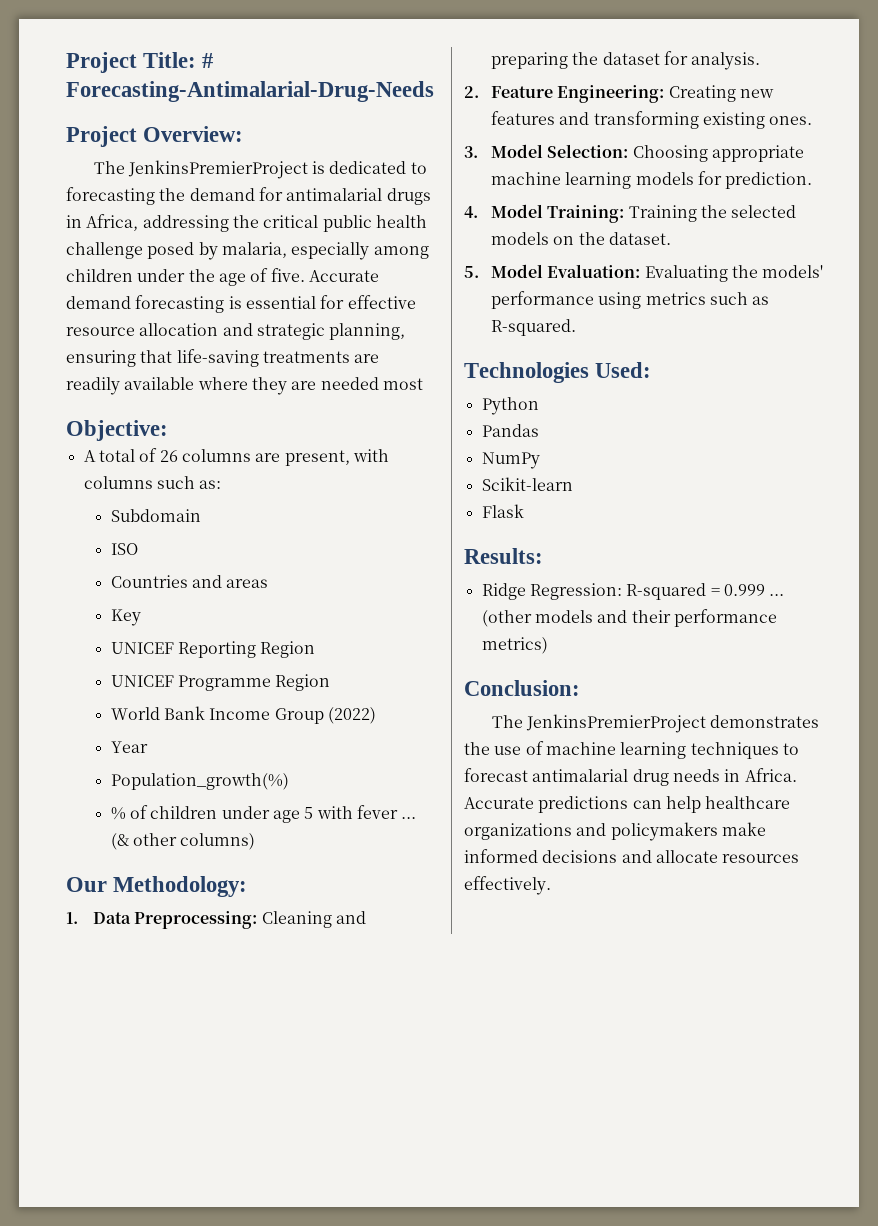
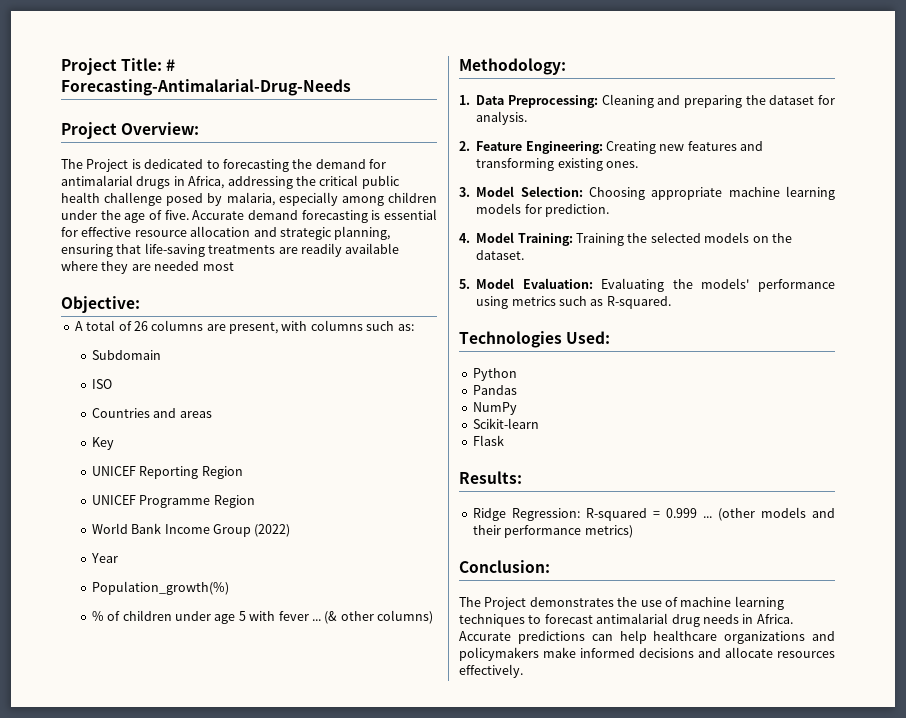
[127,160,308,179] JenkinsPremierProject -> [86,159,129,172] Project
[66,877,107,892] Our -> (434, 617) none
[525,714,706,733] JenkinsPremierProject -> [484,597,527,610] Project

